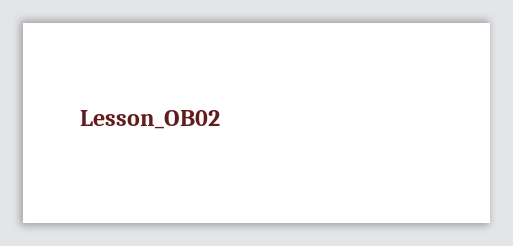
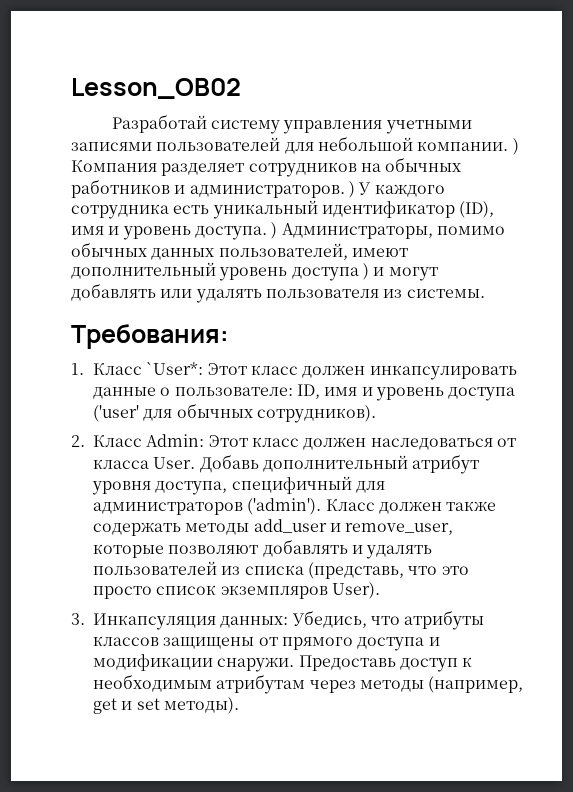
(220, 119) none -> [111,114,472,134] [71,136,519,155] [71,157,462,177] [71,179,445,198] [71,200,495,219] [71,222,505,240] [71,242,408,260] [71,262,438,281] [71,283,485,303] [71,324,229,349] [71,362,517,380] [93,384,516,401] [93,403,377,423] [71,434,516,450] [93,454,480,474] [92,476,386,495] [93,498,497,515] [93,519,454,536] [93,539,433,559] [93,561,469,579] [93,582,381,599] [71,610,485,630] [93,636,440,651] [93,654,473,672] [93,674,524,694] [93,697,240,714] // Разработай систему управления учетными записями пользователей для небольшой компании. ) Компания разделяет сотрудников на обычных работников и администраторов. ) У каждого сотрудника есть уникальный идентификатор (ID), имя и уровень доступа. ) Администраторы, помимо обычных данных пользователей, имеют дополнительный уровень доступа ) и могут добавлять или удалять пользователя из системы. // Требования: // 1. Класс `User*: Этот класс должен инкапсулировать данные о пользователе: ID, имя и уровень доступа ('user' для обычных сотрудников). // 2. Класс Admin: Этот класс должен наследоваться от класса User. Добавь дополнительный атрибут уровня доступа, специфичный для администраторов ('admin'). Класс должен также содержать методы add_user и remove_user, которые позволяют добавлять и удалять пользователей из списка (представь, что это просто список экземпляров User). // 3. Инкапсуляция данных: Убедись, что атрибуты классов защищены от прямого доступа и модификации снаружи. Предоставь доступ к необходимым атрибутам через методы (например, get и set методы).

